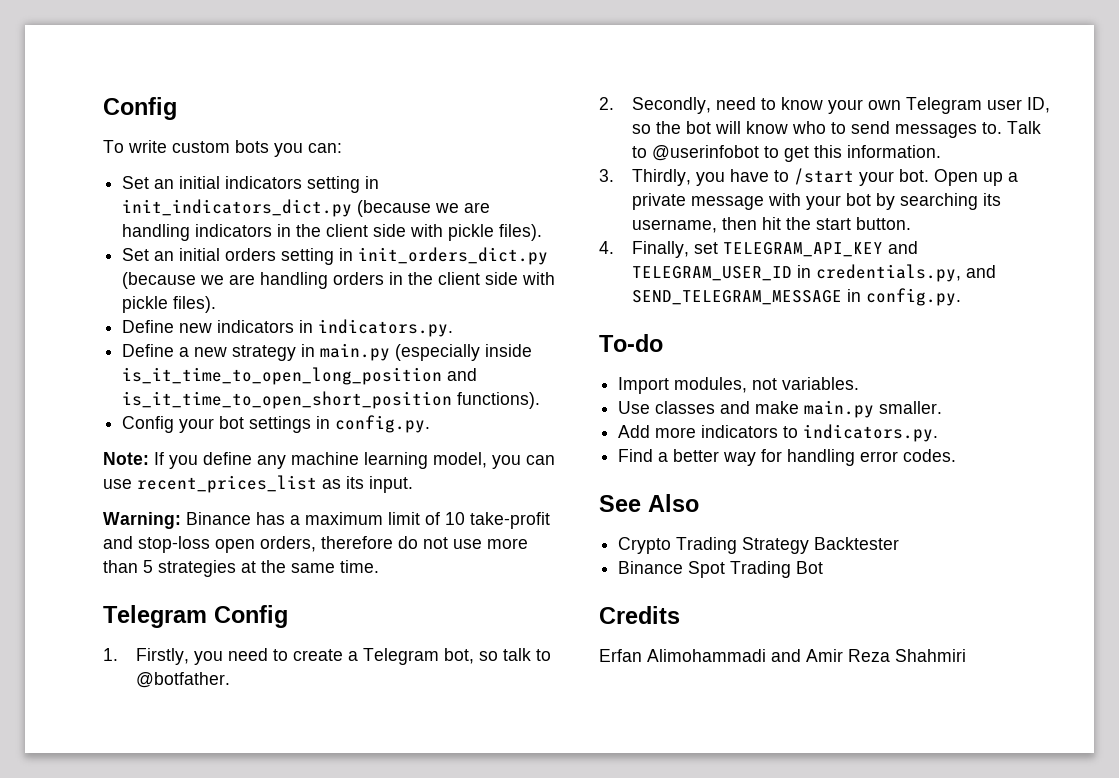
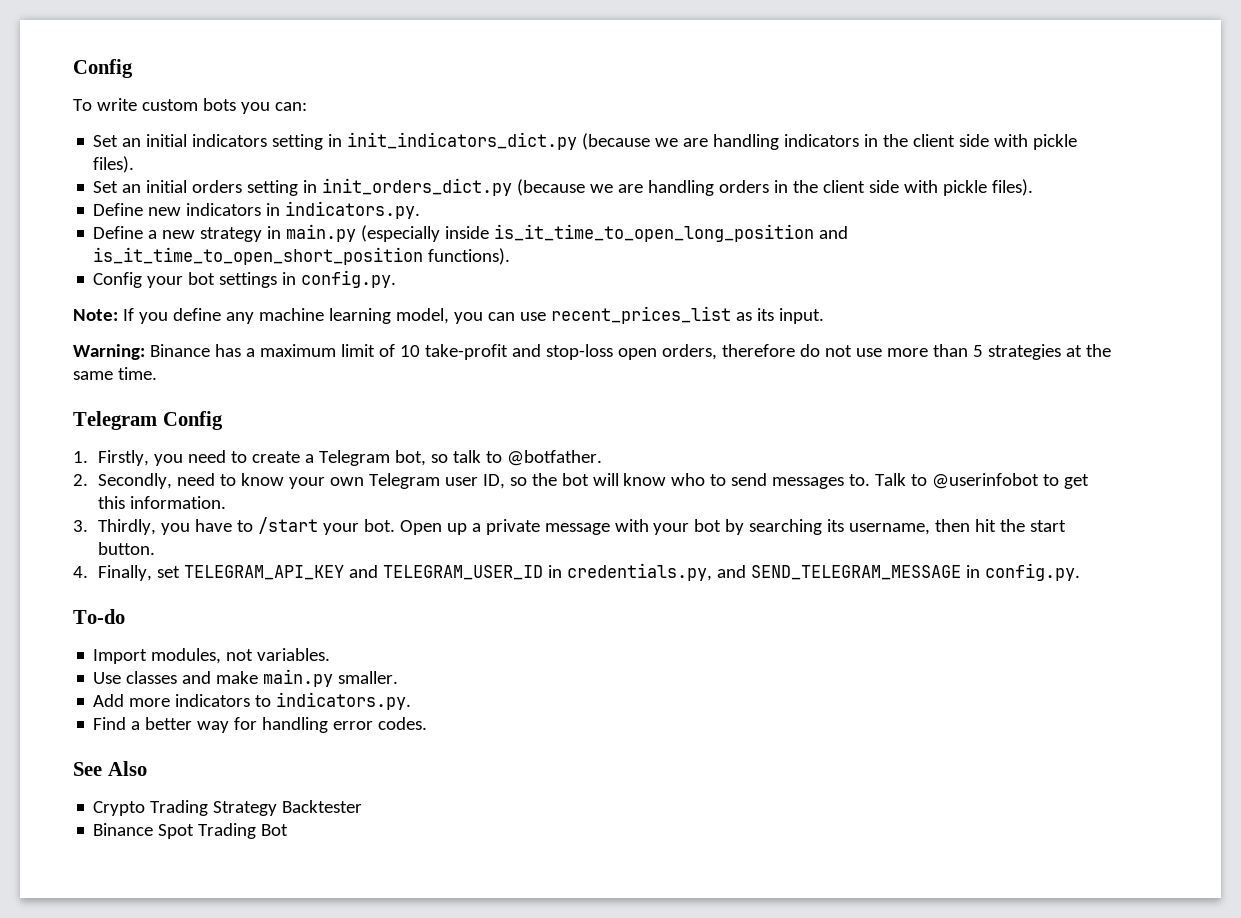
[599,606,680,624] [599,649,966,662] // Credits // Erfan Alimohammadi and Amir Reza Shahmiri -> (289, 830) none

